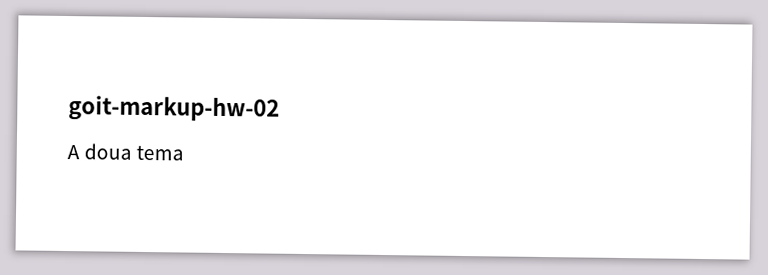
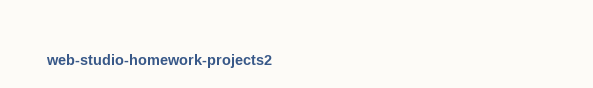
[68,95,280,123] [67,143,185,161] goit-markup-hw-02 // A doua tema -> [46,54,272,68] web-studio-homework-projects2

